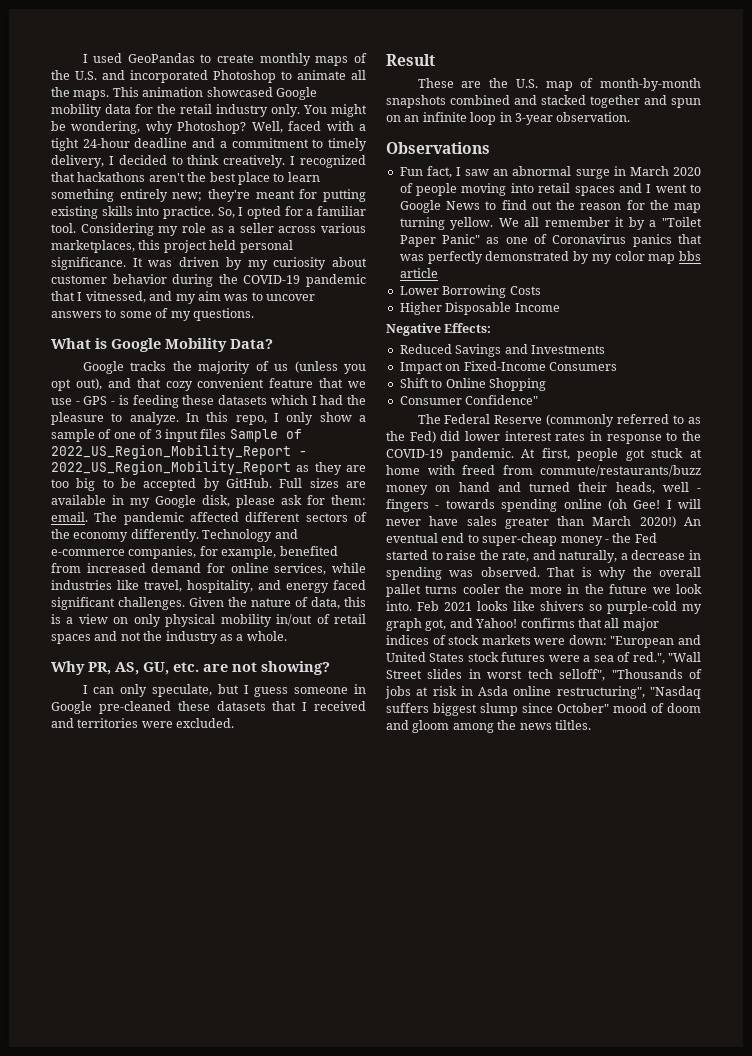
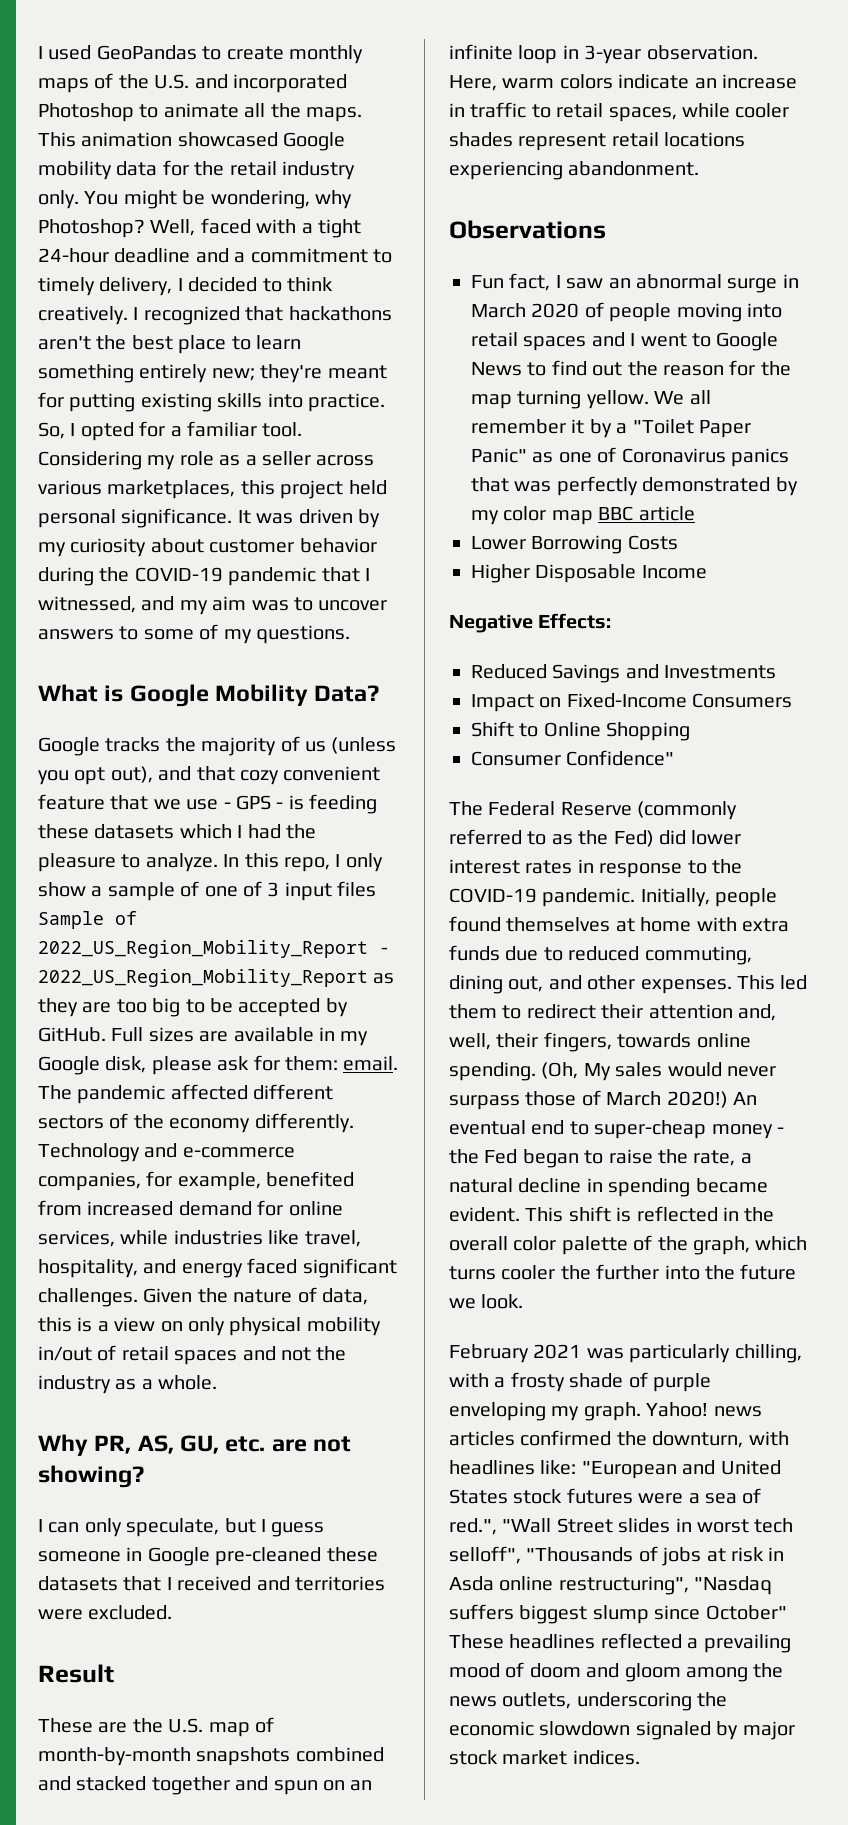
[85,291,146,303] vitnessed, -> [38,596,136,613] witnessed,
(631, 117) none -> [449,74,797,91] [449,102,790,122] [449,132,746,151] [449,161,700,180] Here, warm colors indicate an increase in traffic to retail spaces, while cooler shades represent retail locations experiencing abandonment.
[679,251,701,261] bbs -> [598,506,634,521] BBC
[521,448,702,461] [386,465,701,477] [386,482,701,495] [386,499,701,512] [386,516,585,529] At first, people got stuck at home with freed from commute/restaurants/buzz money on hand and turned their heads, well - fingers - towards spending online (oh Gee! I will never have sales greater than -> [640,888,778,907] [449,916,789,932] [449,945,752,965] [449,975,808,994] [449,1004,776,1021] [449,1032,751,1052] [449,1062,776,1081] [449,1090,601,1110] Initially, people found themselves at home with extra funds due to reduced commuting, dining out, and other expenses. This led them to redirect their attention and, well, their fingers, towards online spending. (Oh, My sales would never surpass those of
[386,550,428,560] started -> [522,1149,579,1168] began
[532,550,701,563] [386,567,701,580] [386,584,421,597] and naturally, a decrease in spending was observed. That is why the overall pallet -> [740,1153,752,1164] [449,1178,768,1197] [449,1206,775,1222] [449,1235,808,1255] a natural decline in spending became evident. This shift is reflected in the overall color palette of the graph, which
[529,584,580,594] more in -> [596,1264,700,1280] further into
[676,584,702,594] [386,601,702,614] [386,618,659,631] [386,635,607,645] look into. Feb 2021 looks like shivers so purple-cold my graph got, and Yahoo! confirms that all major indices of stock markets were down: -> [481,1294,524,1309] [449,1344,802,1363] [449,1372,711,1392] [449,1402,762,1421] [449,1430,789,1448] [449,1460,577,1475] look. // February 2021 was particularly chilling, with a frosty shade of purple enveloping my graph. Yahoo! news articles confirmed the downturn, with headlines like:
(609, 708) none -> [449,1633,791,1653] These headlines reflected a prevailing
[554,720,591,730] tiltles. -> [502,1692,728,1711] [449,1721,795,1740] [449,1750,640,1765] outlets, underscoring the economic slowdown signaled by major stock market indices.

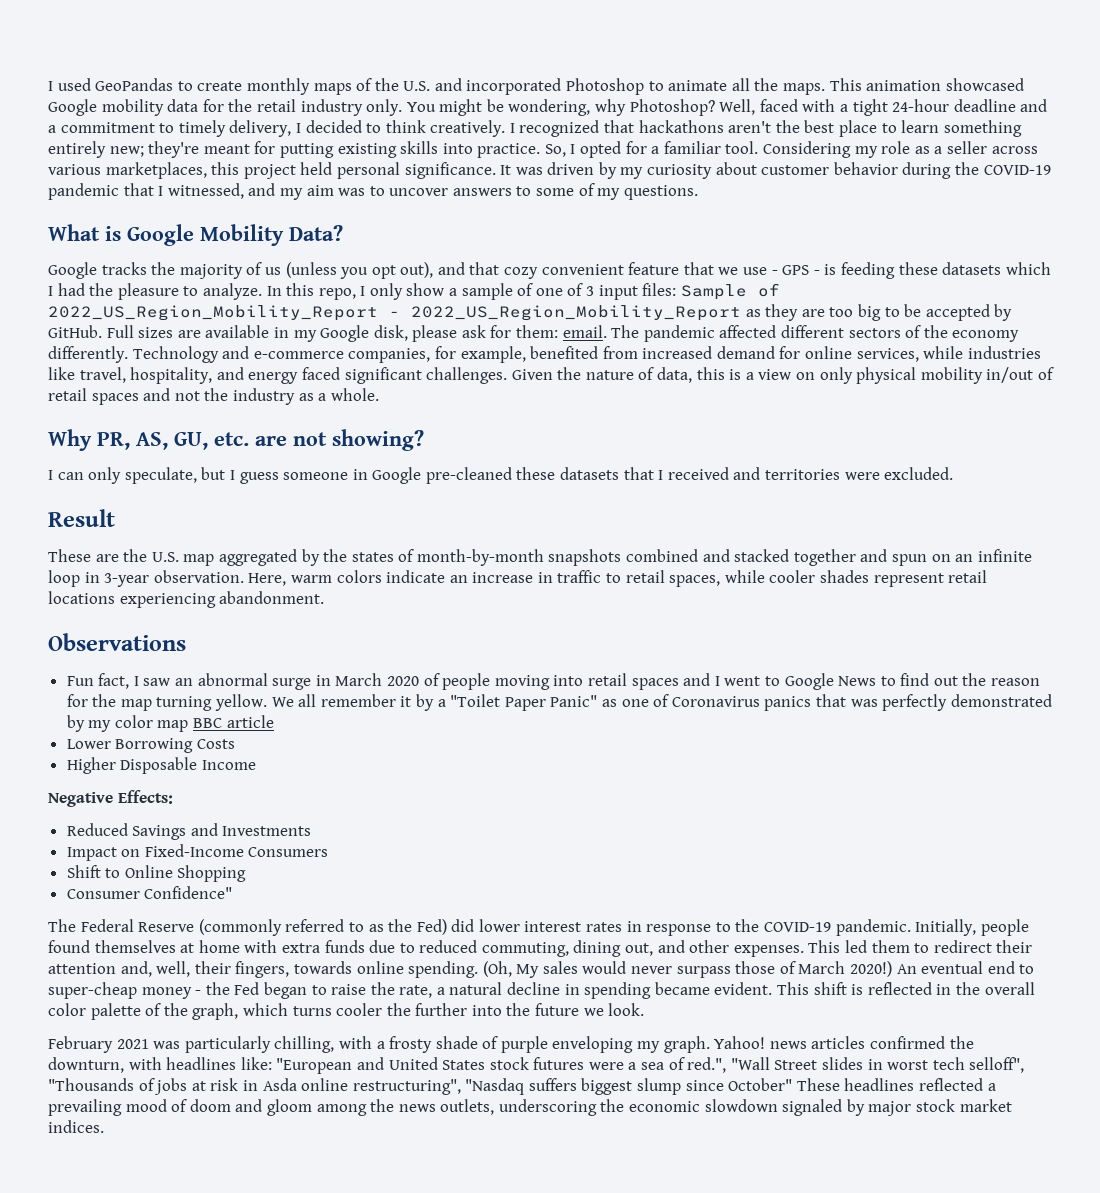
[337,881,377,897] files -> [642,283,677,296] files:
(250, 1729) none -> [218,549,394,566] aggregated by the states

